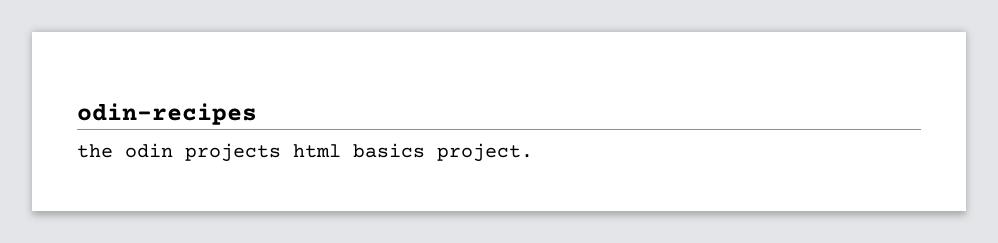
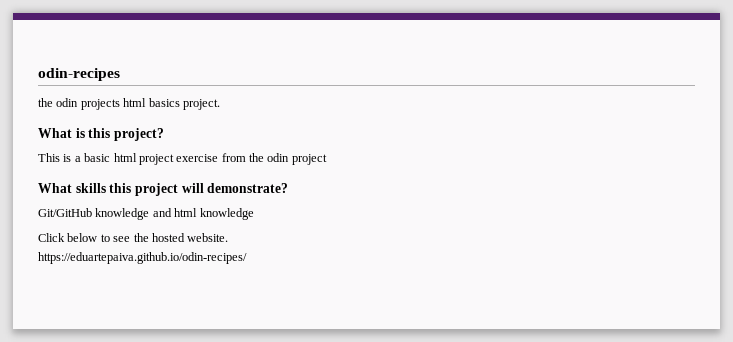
(533, 152) none -> [38,128,164,141] [38,153,327,165] [38,183,289,196] [38,208,254,220] [38,233,229,242] [38,252,247,264] // What is this project? // This is a basic html project exercise from the odin project // What skills this project will demonstrate? // Git/GitHub knowledge and html knowledge // Click below to see the hosted website. // https://eduartepaiva.github.io/odin-recipes/

